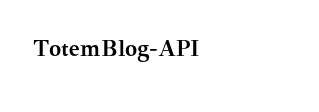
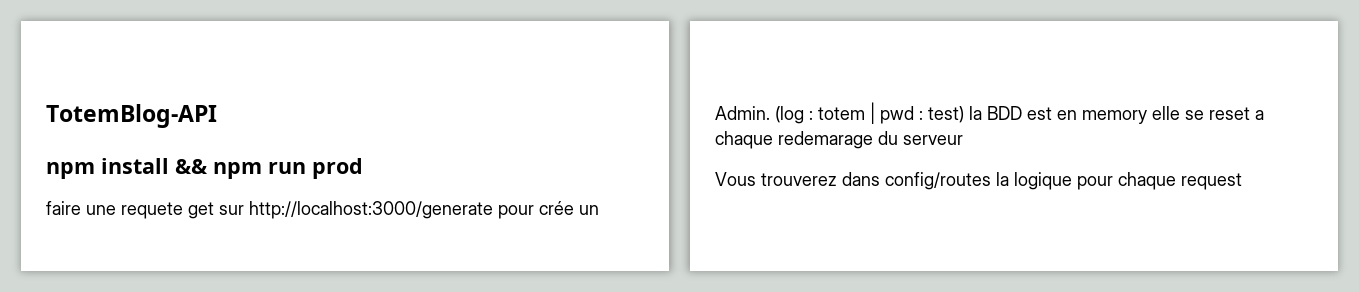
(199, 51) none -> [46,158,363,179] [46,201,599,219] [715,102,1264,124] [715,131,963,149] [715,172,1242,190] // npm install && npm run prod // faire une requete get sur http://localhost:3000/generate pour crée un Admin. (log : totem | pwd : test) la BDD est en memory elle se reset a chaque redemarage du serveur // Vous trouverez dans config/routes la logique pour chaque request

